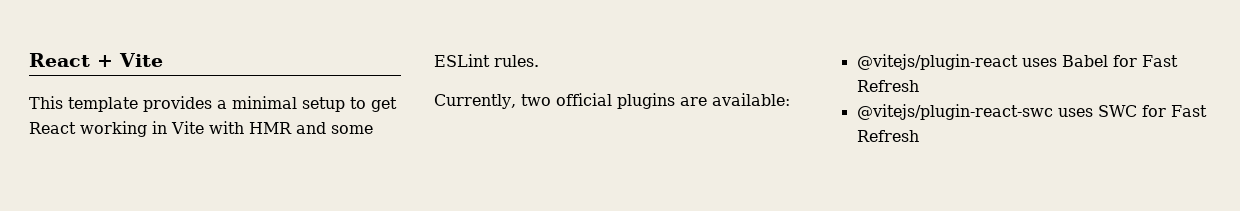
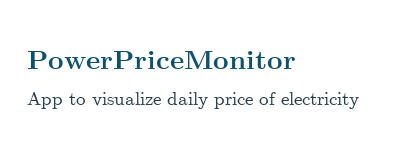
[29,53,163,67] [29,96,397,112] [29,121,373,137] [434,54,539,67] [434,93,790,109] [856,54,1178,70] [856,80,919,92] [856,104,1207,120] [856,130,919,142] React + Vite // This template provides a minimal setup to get React working in Vite with HMR and some ESLint rules. // Currently, two official plugins are available: // @vitejs/plugin-react uses Babel for Fast Refresh // @vitejs/plugin-react-swc uses SWC for Fast Refresh -> [27,51,296,69] [27,92,359,109] PowerPriceMonitor // App to visualize daily price of electricity

